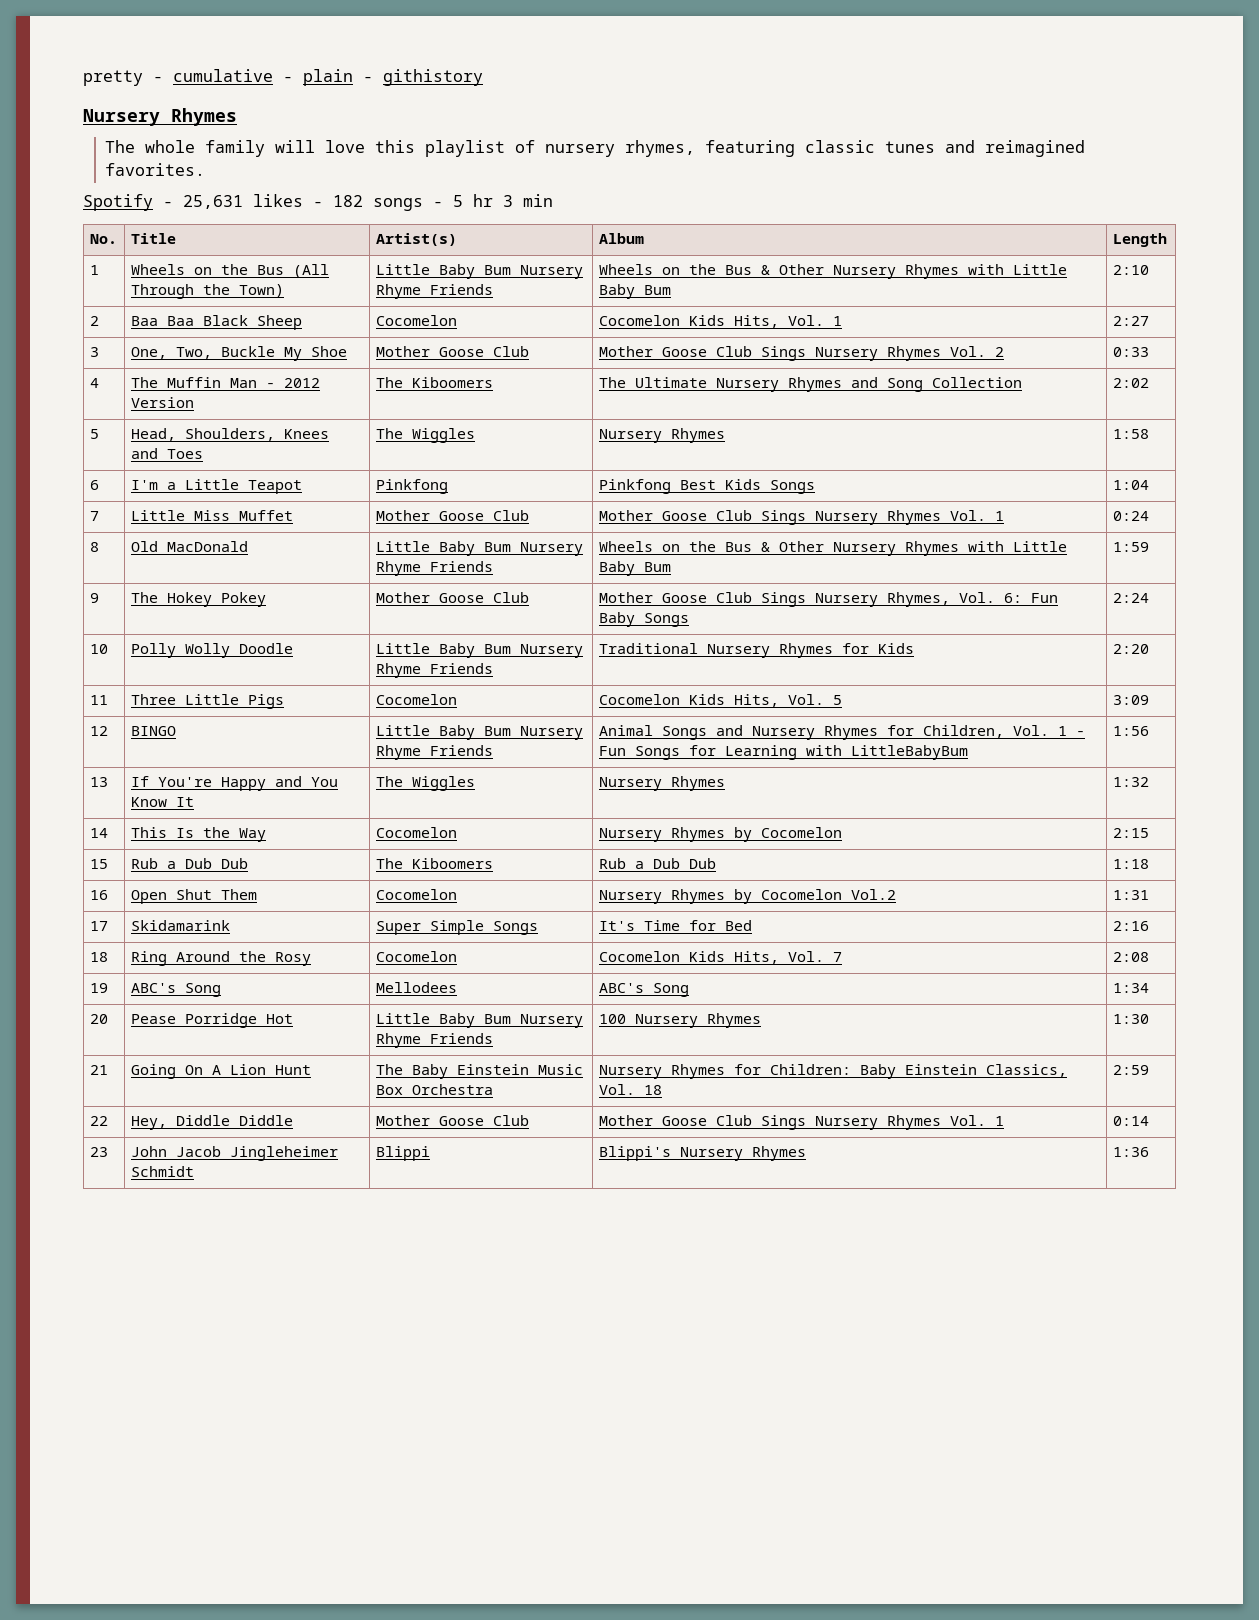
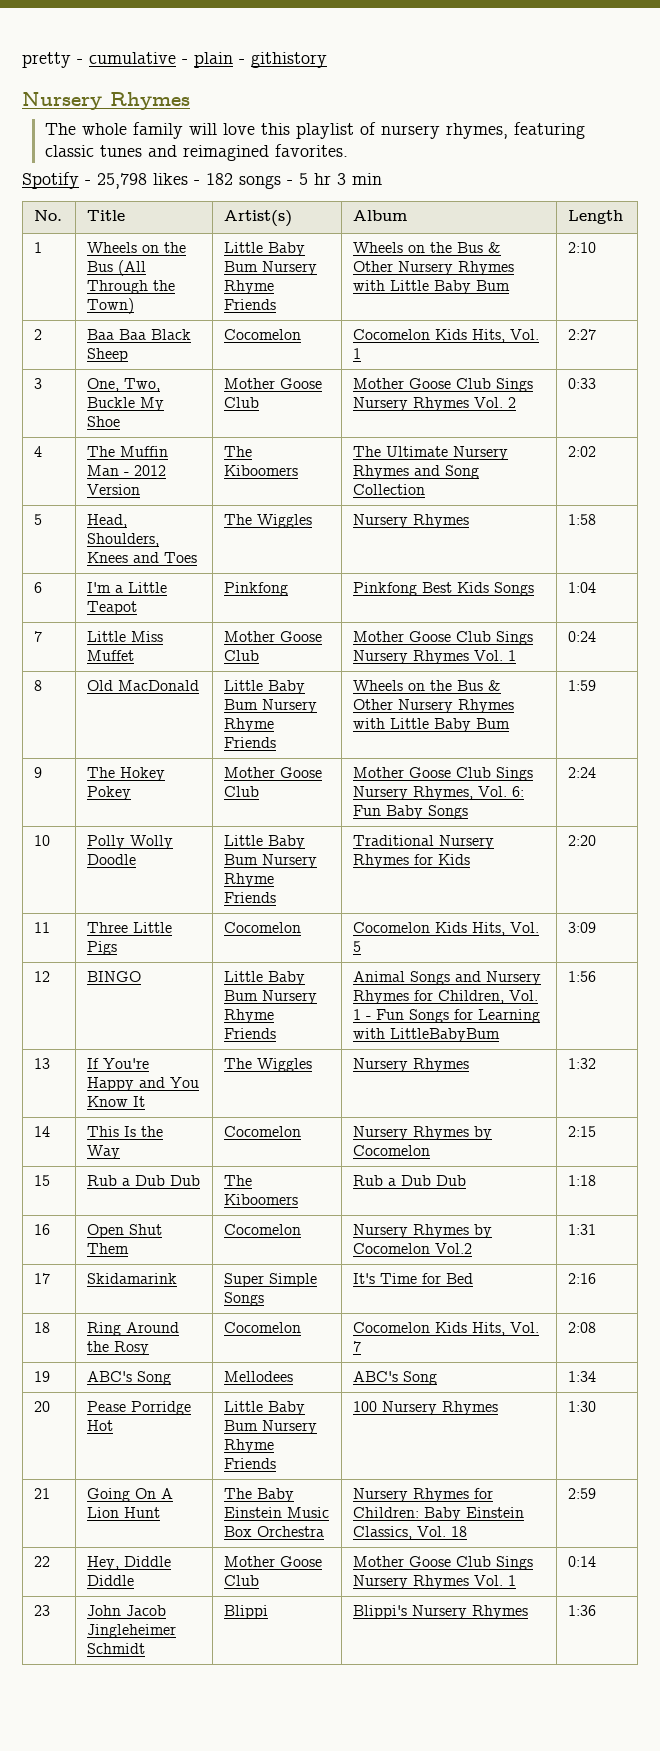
[183,195,243,209] 25,631 -> [97,173,147,189] 25,798

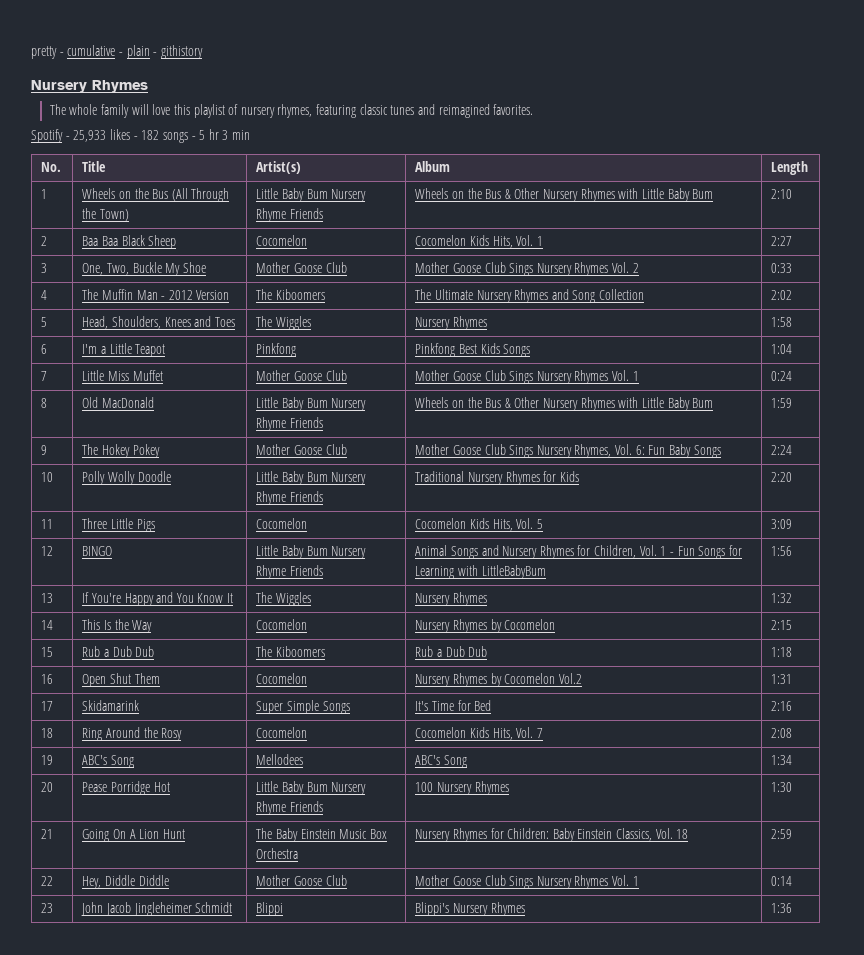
[97,173,147,189] 25,798 -> [73,130,107,142] 25,933

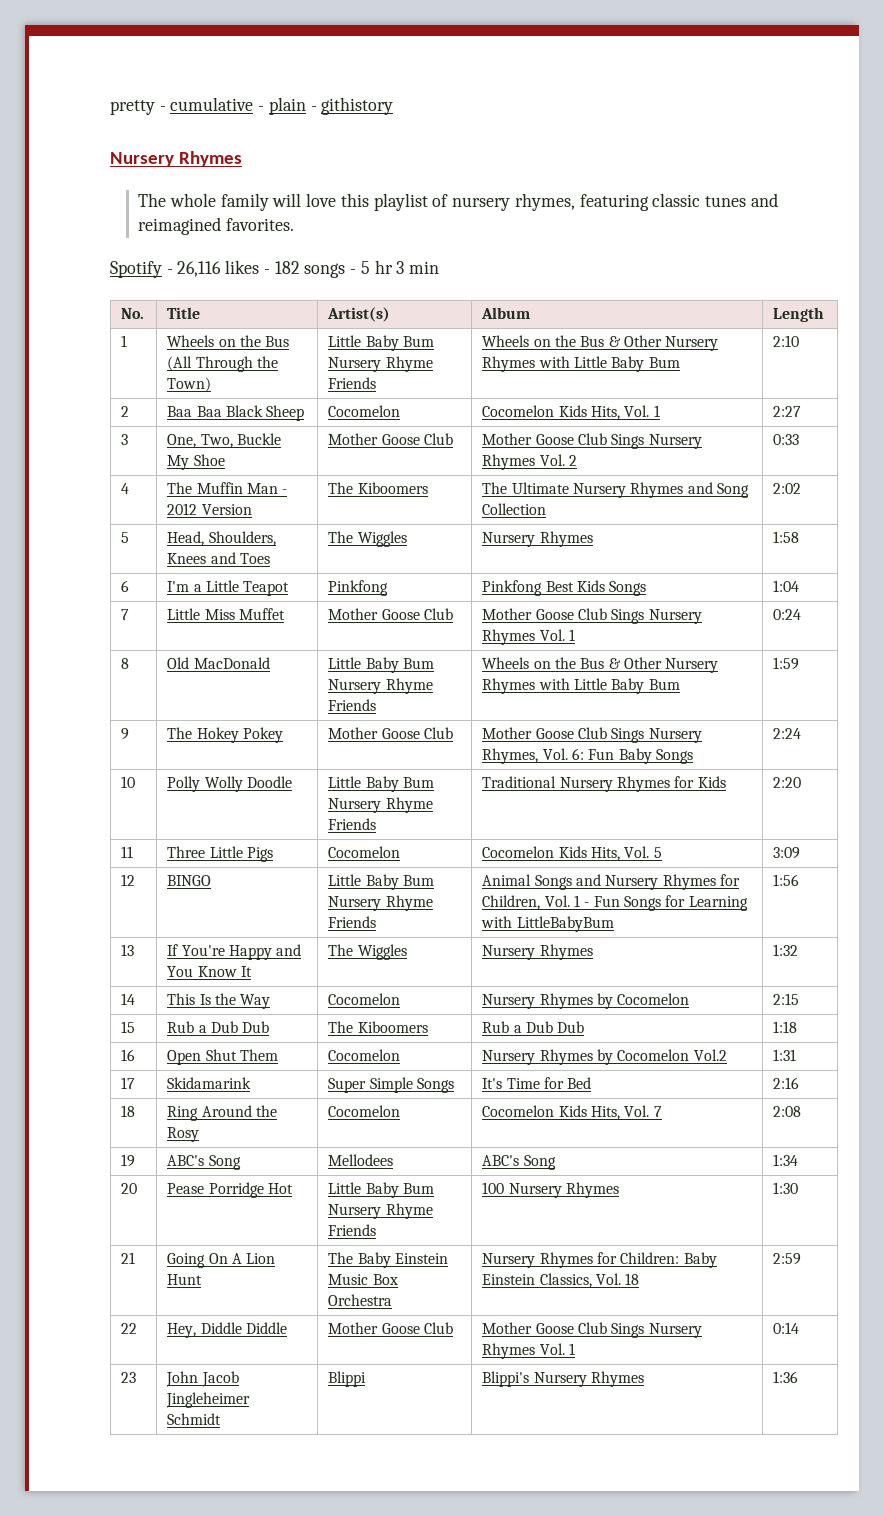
[73,130,107,142] 25,933 -> [177,261,222,277] 26,116

